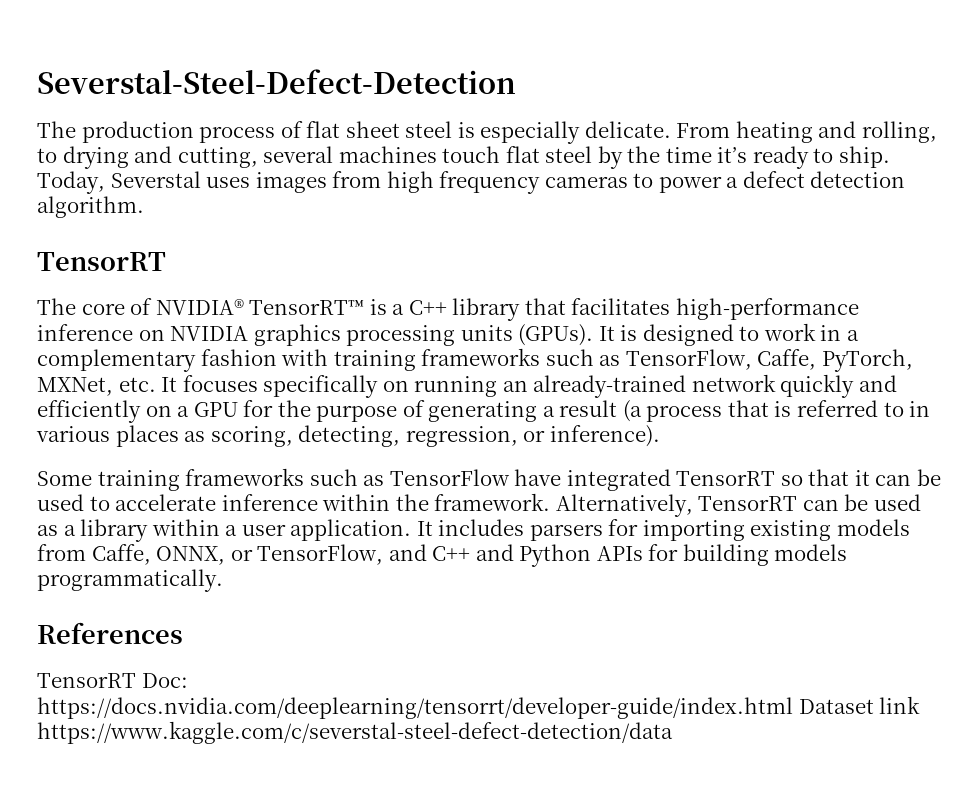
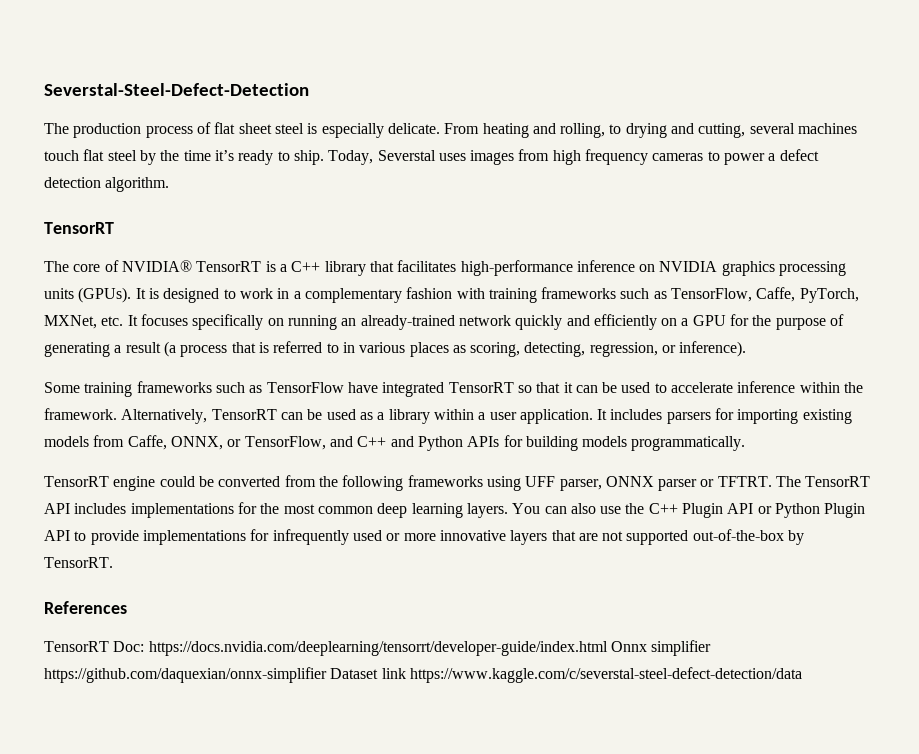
[249,300,365,315] TensorRT™ -> [196,261,262,272] TensorRT
(223, 580) none -> [44,475,871,491] [44,502,866,518] [44,529,805,545] [44,557,113,568] // TensorRT engine could be converted from the following frameworks using UFF parser, ONNX parser or TFTRT. The TensorRT API includes implementations for the most common deep learning layers. You can also use the C++ Plugin API or Python Plugin API to provide implementations for infrequently used or more innovative layers that are not supported out-of-the-box by TensorRT.
(793, 708) none -> [610,640,712,656] [44,667,327,683] Onnx simplifier https://github.com/daquexian/onnx-simplifier

